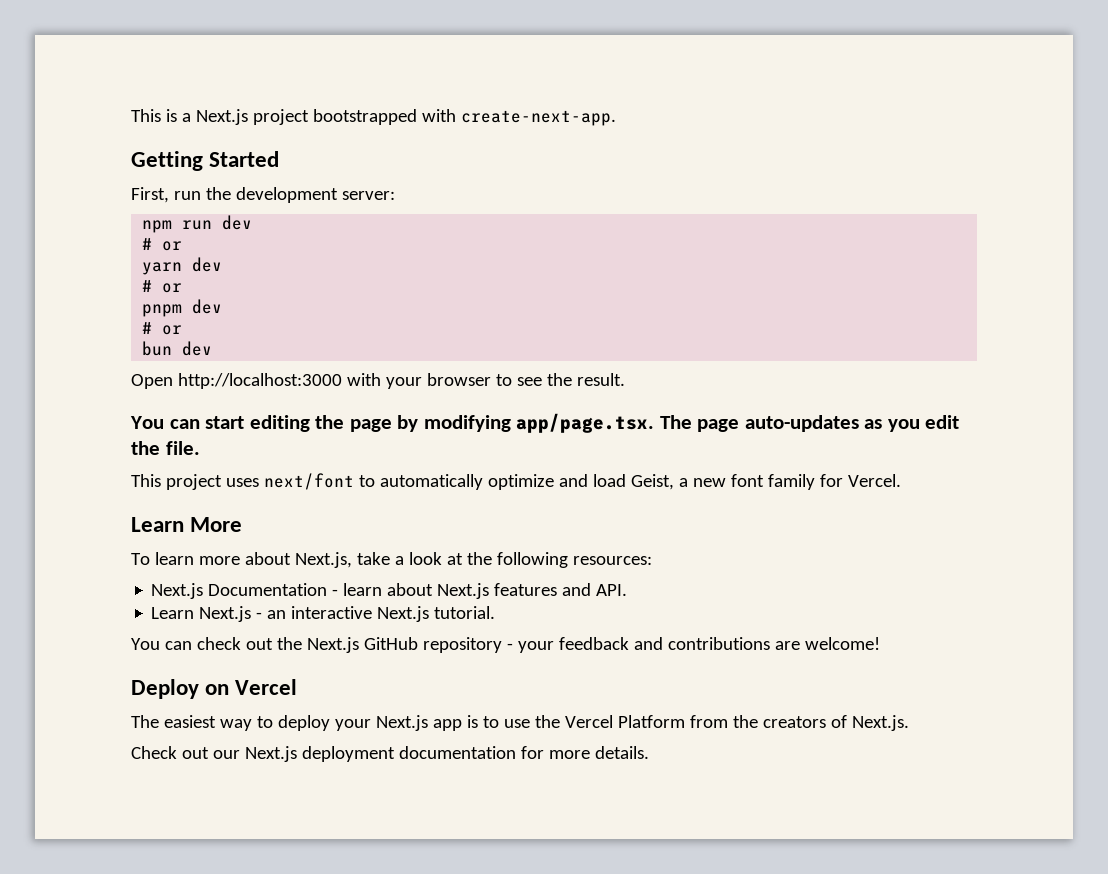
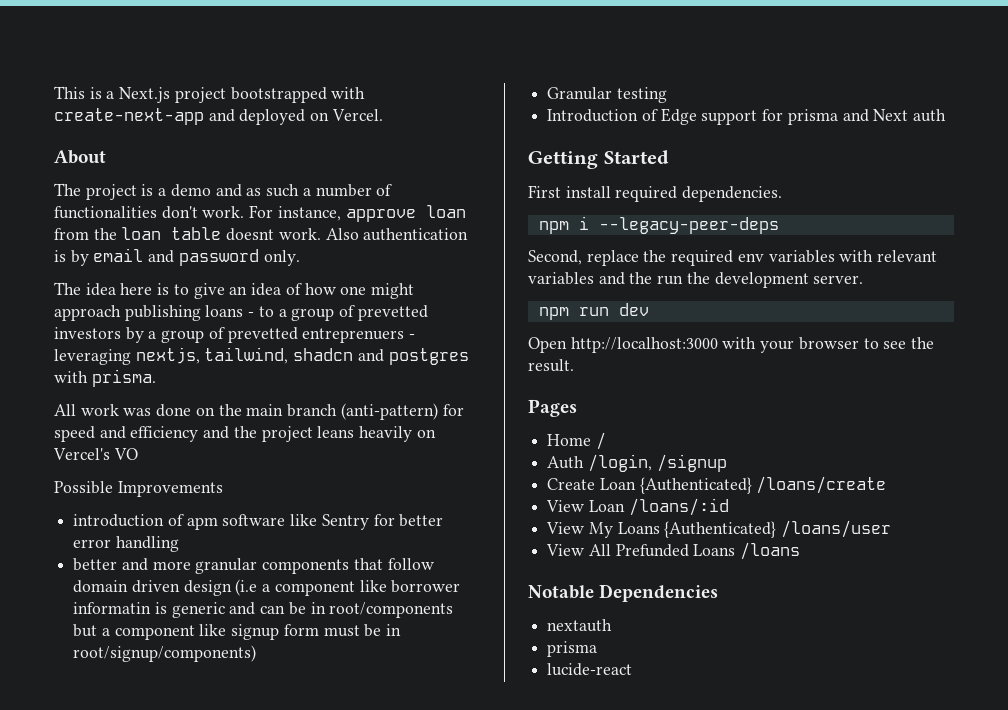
[460,110,616,126] [131,151,280,171] [131,187,169,203] create-next-app. // Getting Started // First, -> [54,108,383,125] [54,150,106,164] [54,183,393,200] [54,205,466,222] [54,227,469,241] [54,248,300,266] [54,282,414,299] [54,305,428,321] [54,327,416,343] [54,347,469,365] [54,369,156,387] [54,403,464,420] [54,426,436,442] [53,448,138,460] [54,481,223,497] [73,514,444,530] [73,536,179,552] [73,558,434,574] [73,579,461,596] [73,602,454,618] [73,624,402,640] [73,645,257,662] [547,87,667,103] [547,108,947,125] [528,150,669,169] [528,185,783,202] [538,216,779,234] [528,250,938,266] [528,272,653,285] create-next-app and deployed on Vercel. // About // The project is a demo and as such a number of functionalities don't work. For instance, approve loan from the loan table doesnt work. Also authentication is by email and password only. // The idea here is to give an idea of how one might approach publishing loans - to a group of prevetted investors by a group of prevetted entreprenuers - leveraging nextjs, tailwind, shadcn and postgres with prisma. // All work was done on the main branch (anti-pattern) for speed and efficiency and the project leans heavily on Vercel's VO // Possible Improvements // introduction of apm software like Sentry for better error handling // better and more granular components that follow domain driven design (i.e a component like borrower informatin is generic and can be in root/components but a component like signup form must be in root/signup/components) // Granular testing // Introduction of Edge support for prisma and Next auth // Getting Started // First install required dependencies. // npm i --legacy-peer-deps // Second, replace the required env variables with relevant variables and the
[341,191,395,200] server: -> [813,275,864,284] server.
[142,238,183,251] [142,257,223,275] [142,280,183,293] [142,299,223,317] [142,322,183,335] [142,341,213,356] // # or // yarn dev // # or // pnpm dev // # or // bun dev -> (649, 309) none
[130,413,960,433] [131,441,200,455] [131,473,901,490] [131,517,243,532] [131,552,652,568] [151,583,628,599] [151,606,496,622] [131,637,880,653] [131,679,298,699] [131,715,909,731] [131,746,649,762] You can start editing the page by modifying app/page.tsx. The page auto-updates as you edit the file. // This project uses next/font to automatically optimize and load Geist, a new font family for Vercel. // Learn More // To learn more about Next.js, take a look at the following resources: // Next.js Documentation - learn about Next.js features and API. // Learn Next.js - an interactive Next.js tutorial. // You can check out the Next.js GitHub repository - your feedback and contributions are welcome! // Deploy on Vercel // The easiest way to deploy your Next.js app is to use the Vercel Platform from the creators of Next.js. // Check out our Next.js deployment documentation for more details. -> [528,399,577,417] [547,432,606,450] [547,454,727,472] [547,476,887,494] [546,498,729,516] [546,520,892,538] [546,542,801,560] [528,584,719,602] [547,619,613,632] [547,641,598,657] [547,663,633,676] Pages // Home / // Auth /login, /signup // Create Loan {Authenticated} /loans/create // View Loan /loans/:id // View My Loans {Authenticated} /loans/user // View All Prefunded Loans /loans // Notable Dependencies // nextauth // prisma // lucide-react

